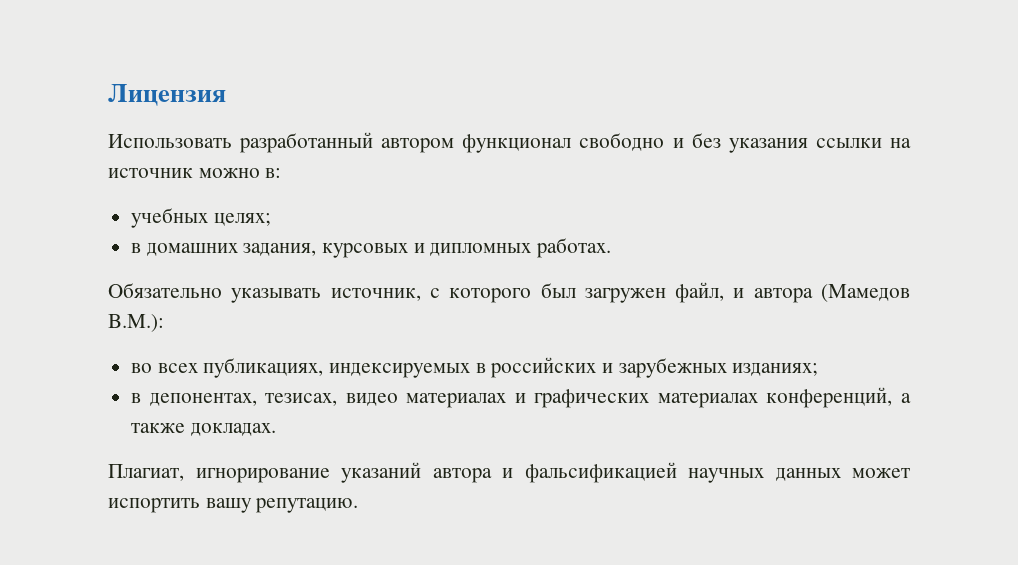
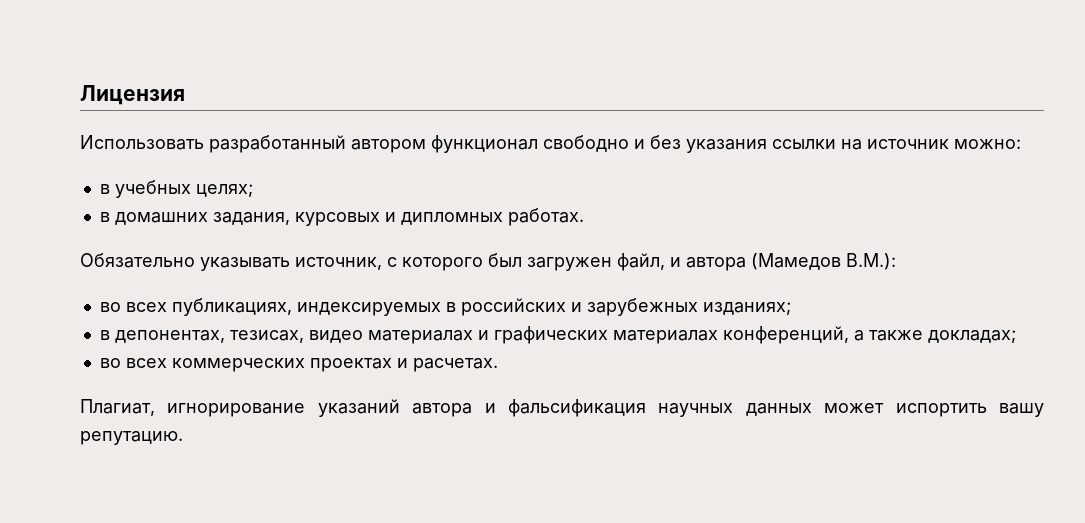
[198,168,282,178] можно в: // -> [954,139,1021,149] [99,184,110,194] можно: // в
[190,423,276,436] докладах. -> [927,330,1016,343] [99,358,498,372] докладах; // во всех коммерческих проектах и расчетах.
[524,462,677,483] фальсификацией -> [507,399,646,417] фальсификация

